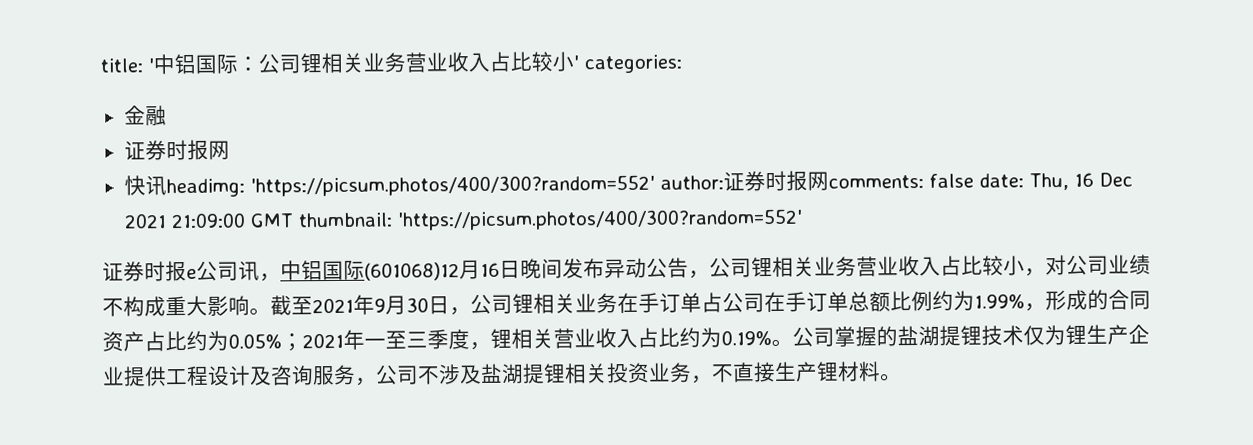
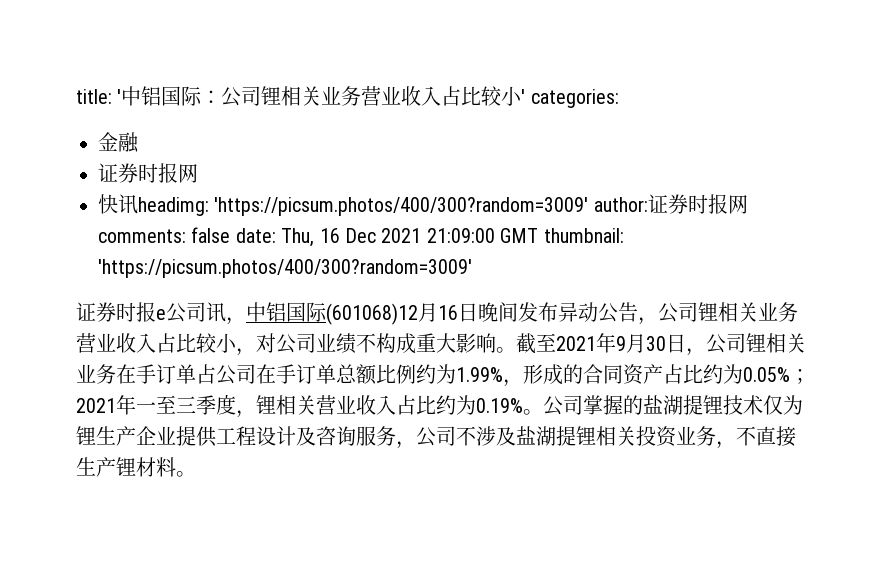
[249,174,655,197] 'https://picsum.photos/400/300?random=552' -> [214,197,589,216] 'https://picsum.photos/400/300?random=3009'
[396,208,803,231] 'https://picsum.photos/400/300?random=552' -> [98,259,472,278] 'https://picsum.photos/400/300?random=3009'

